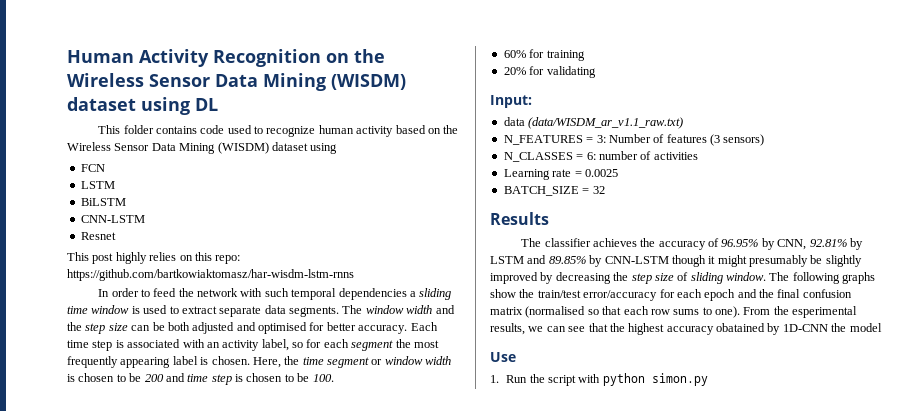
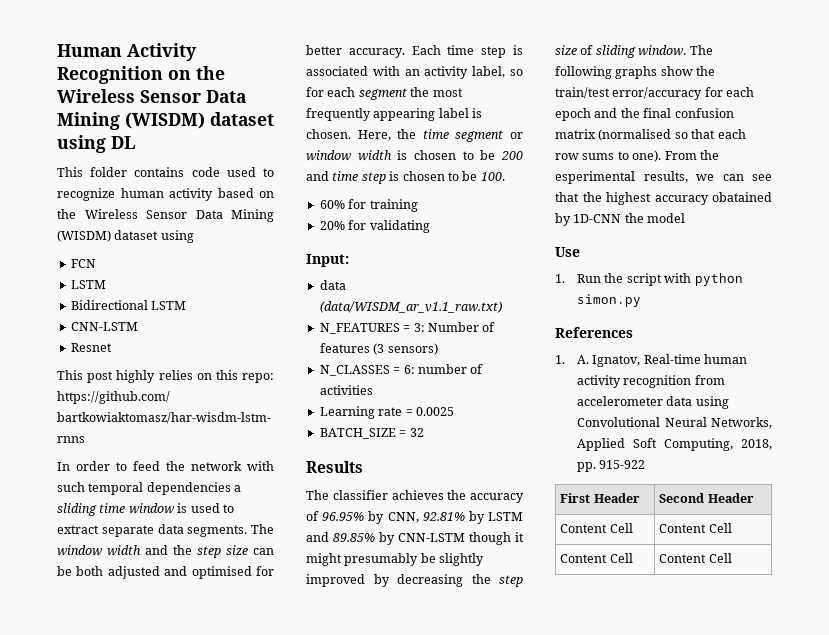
[80,198,126,206] BiLSTM -> [70,300,187,310] Bidirectional LSTM
(708, 379) none -> [555,327,633,338] [555,354,748,367] [577,375,725,388] [577,396,729,409] [577,417,772,429] [577,438,772,451] [577,460,646,472] [560,493,640,503] [659,493,754,503] [560,523,633,533] [659,523,732,533] [560,553,633,563] [659,553,732,563] // References // 1. A. Ignatov, Real-time human activity recognition from accelerometer data using Convolutional Neural Networks, Applied Soft Computing, 2018, pp. 915-922 // First Header | Second Header // Content Cell | Content Cell // Content Cell | Content Cell

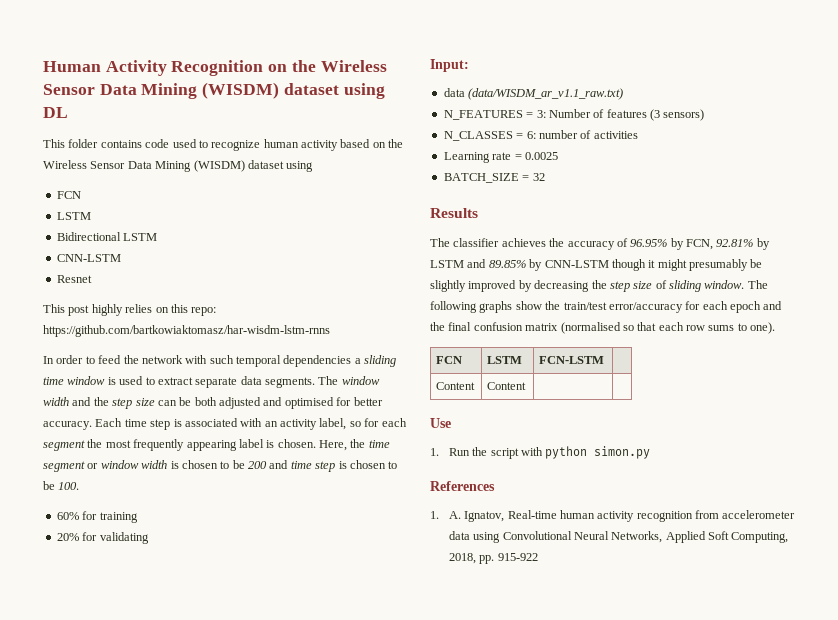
[387,512,419,523] CNN, -> [686,239,713,250] FCN,
[664,150,719,160] [555,171,772,184] [555,192,772,205] [555,213,686,226] From the esperimental results, we can see that the highest accuracy obatained by 1D-CNN the model -> [436,356,463,364] [487,356,523,364] [539,356,605,364] [436,382,476,390] [487,382,527,390] // FCN | LSTM | FCN-LSTM | // Content | Content | |
[560,493,640,503] [659,493,754,503] [560,523,633,533] [659,523,732,533] [560,553,633,563] [659,553,732,563] // First Header | Second Header // Content Cell | Content Cell // Content Cell | Content Cell -> (538, 557) none

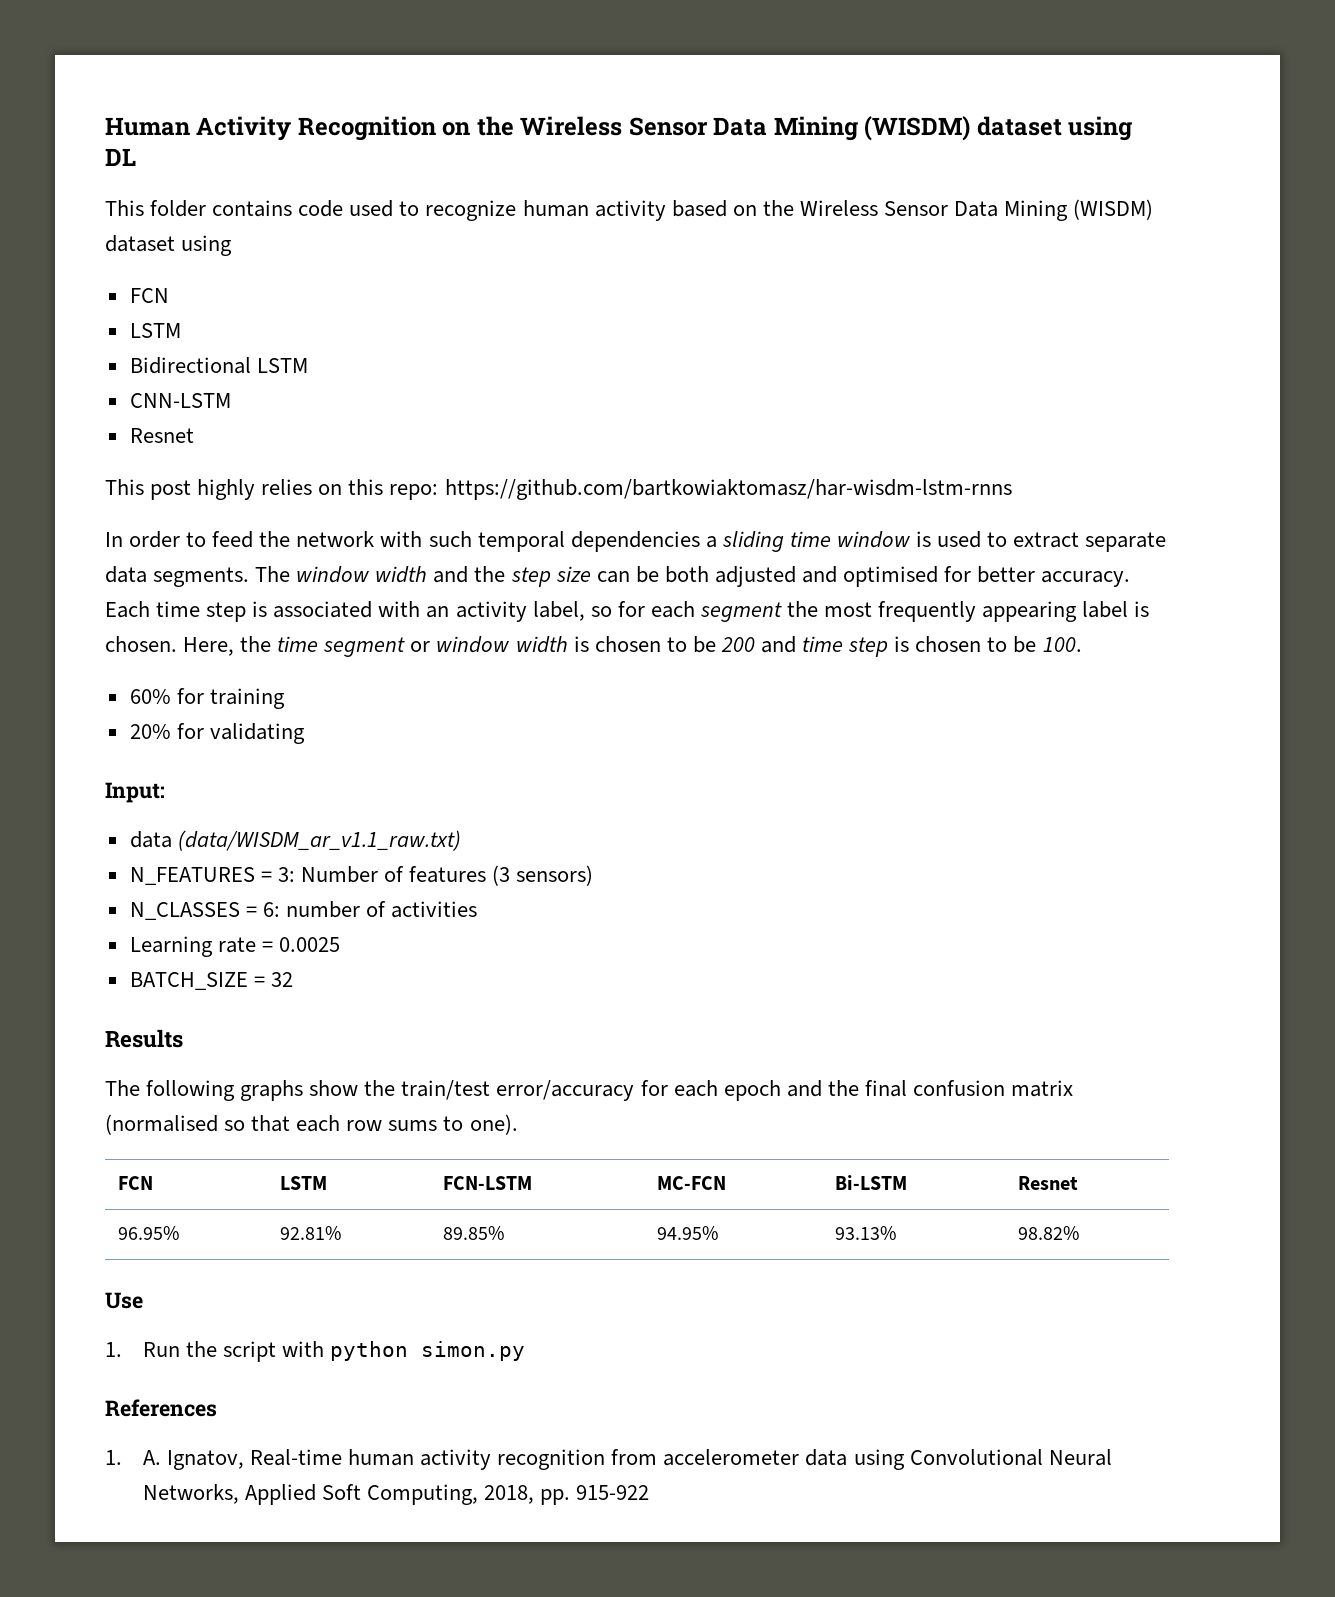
[453,238,770,250] [430,259,763,271] [430,280,768,292] classifier achieves the accuracy of 96.95% by FCN, 92.81% by LSTM and 89.85% by CNN-LSTM though it might presumably be slightly improved by decreasing the step size of sliding window. The -> (140, 1088) none
[436,382,476,390] [487,382,527,390] // Content | Content | | -> [657,1176,727,1190] [835,1175,908,1190] [1018,1176,1079,1190] [118,1226,180,1240] [280,1226,342,1240] [443,1226,505,1240] [657,1226,719,1240] [835,1226,897,1240] [1018,1226,1080,1240] MC-FCN | Bi-LSTM | Resnet // 96.95% | 92.81% | 89.85% | 94.95% | 93.13% | 98.82%

